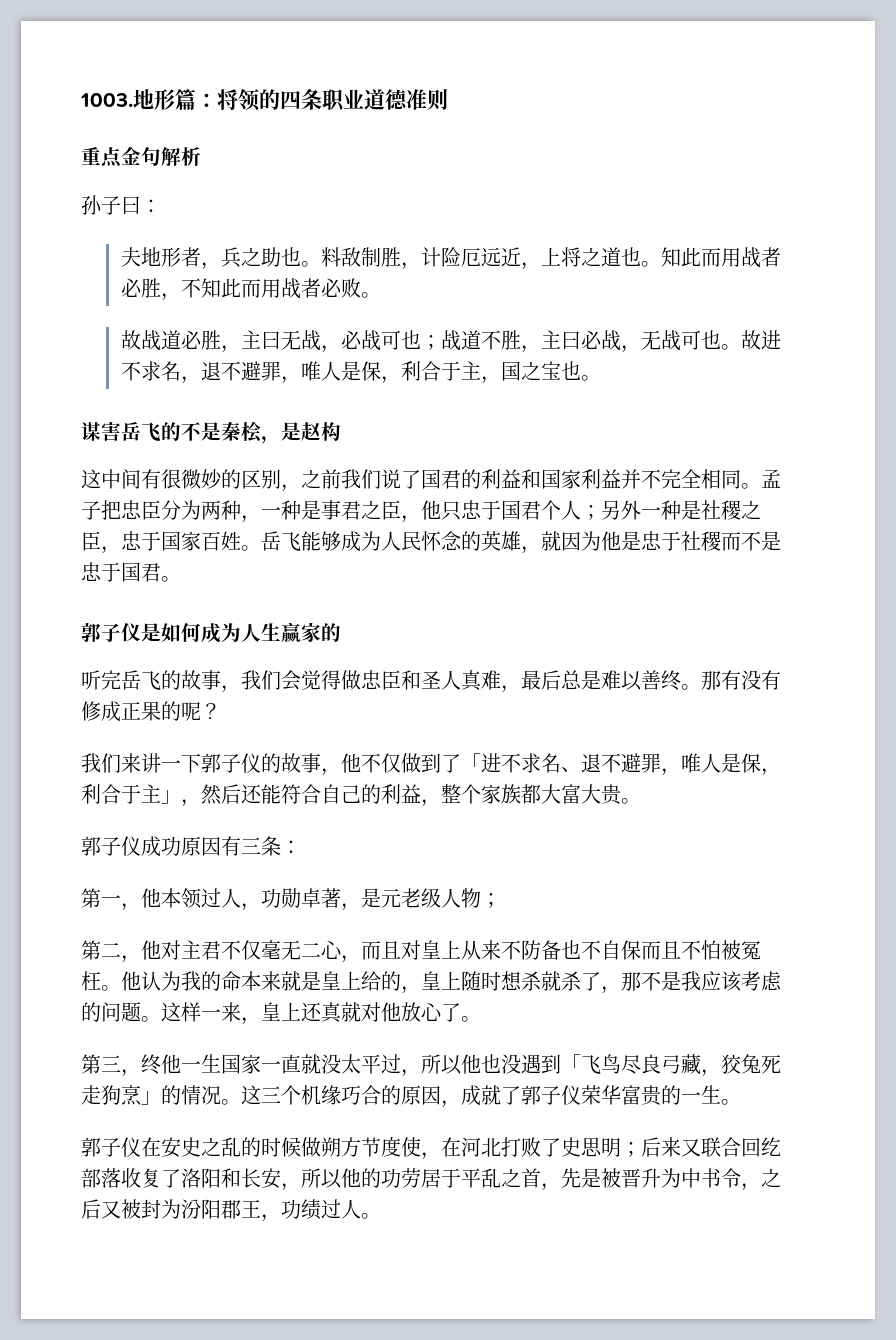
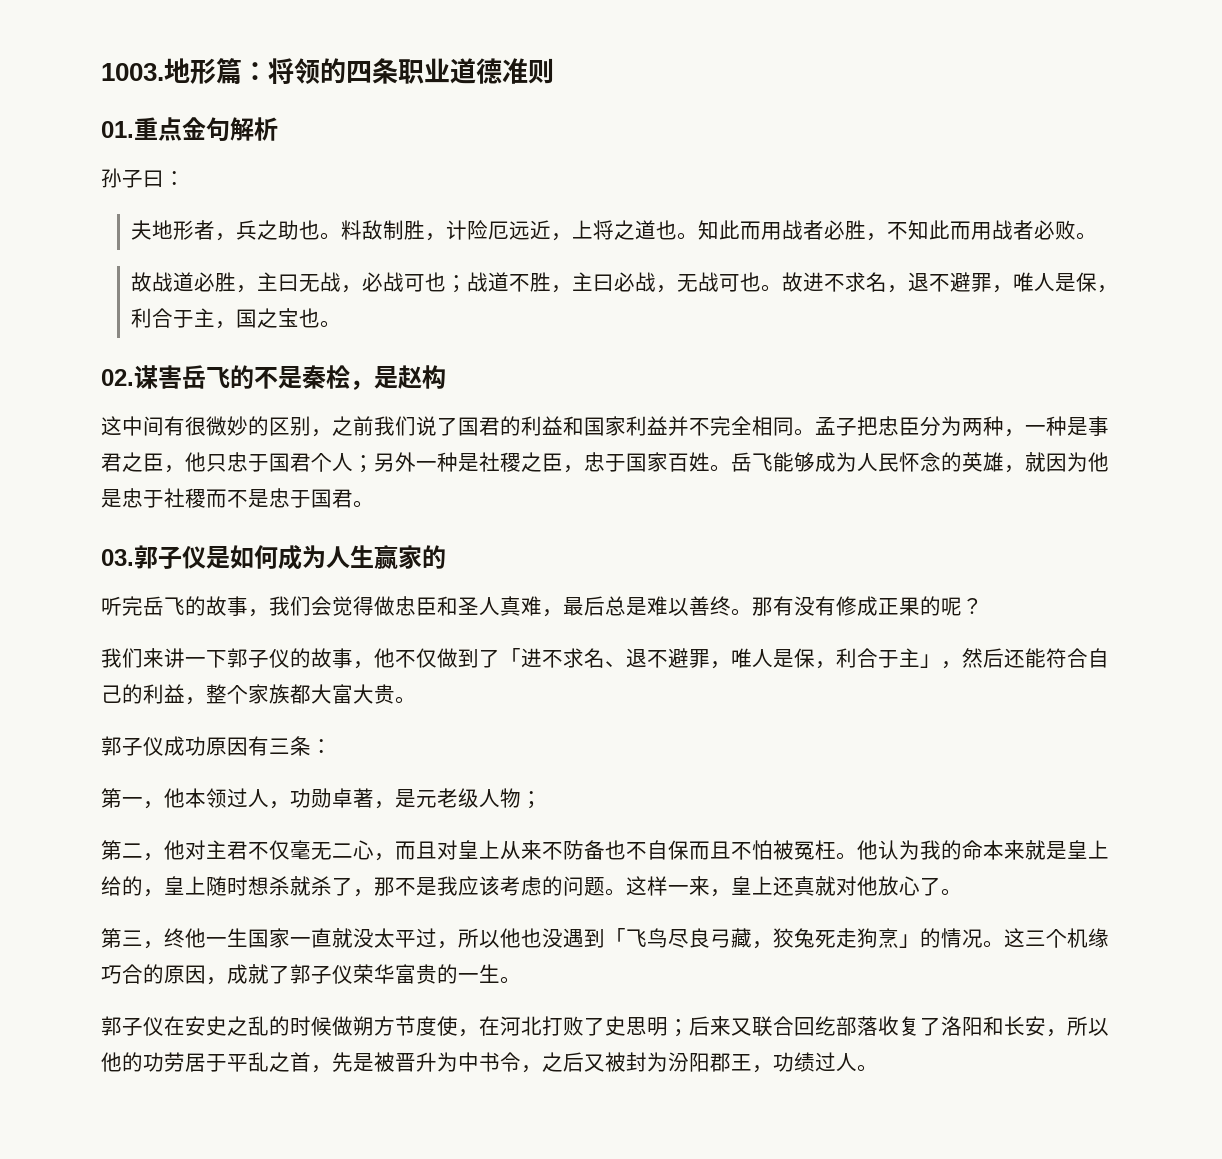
(448, 100) none -> [101,121,134,138] 01.
(601, 378) none -> [101,369,134,386] 02.
(181, 579) none -> [101,549,134,566] 03.

